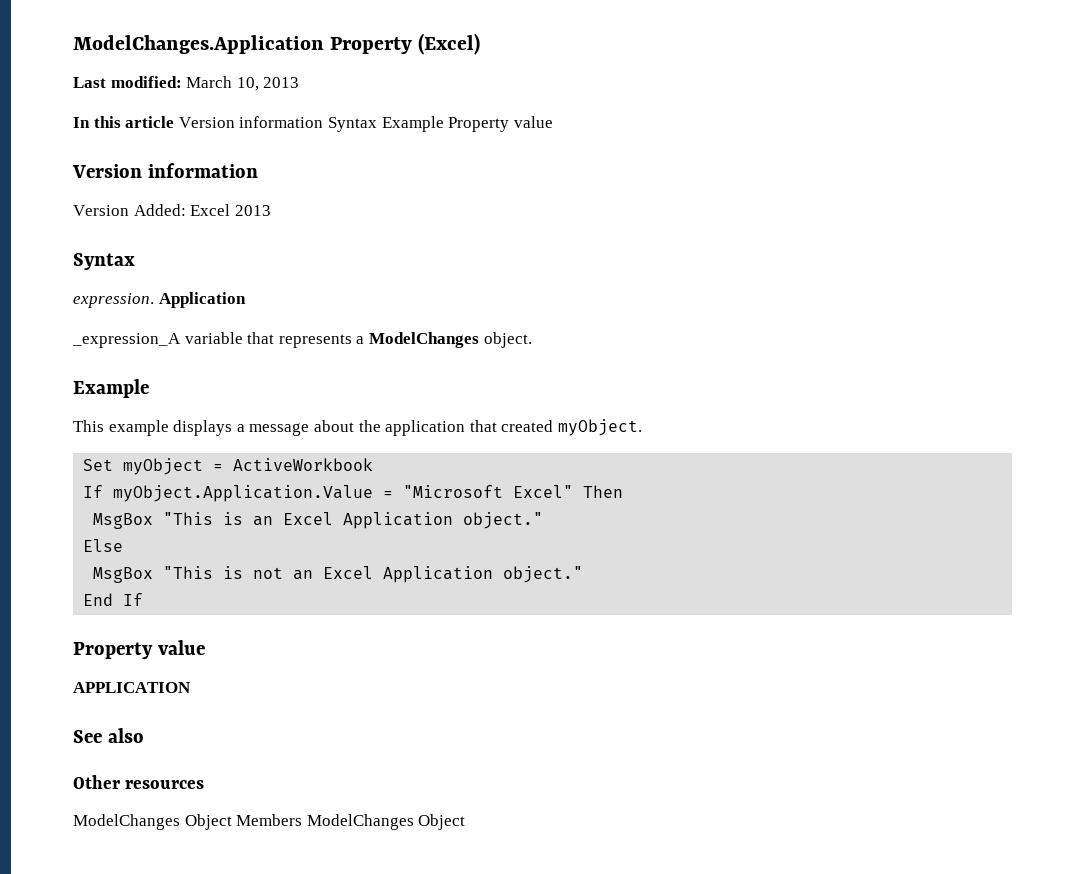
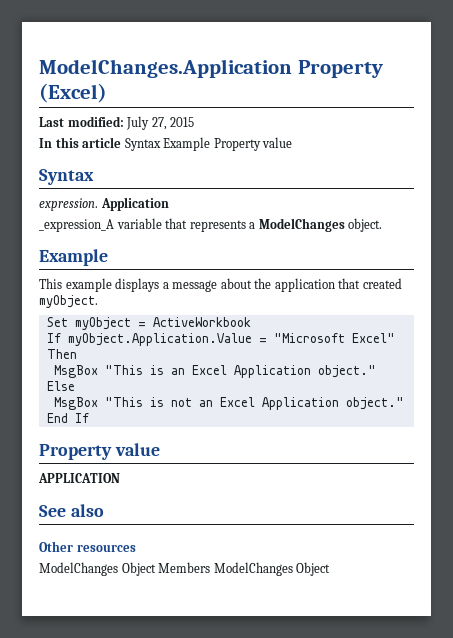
[186,76,300,91] March 10, 2013 -> [126,116,195,130] July 27, 2015
[178,116,324,128] Version information -> (122, 142) none
[72,163,258,178] [73,204,271,216] // Version information // Version Added: Excel 2013 -> (293, 142) none

